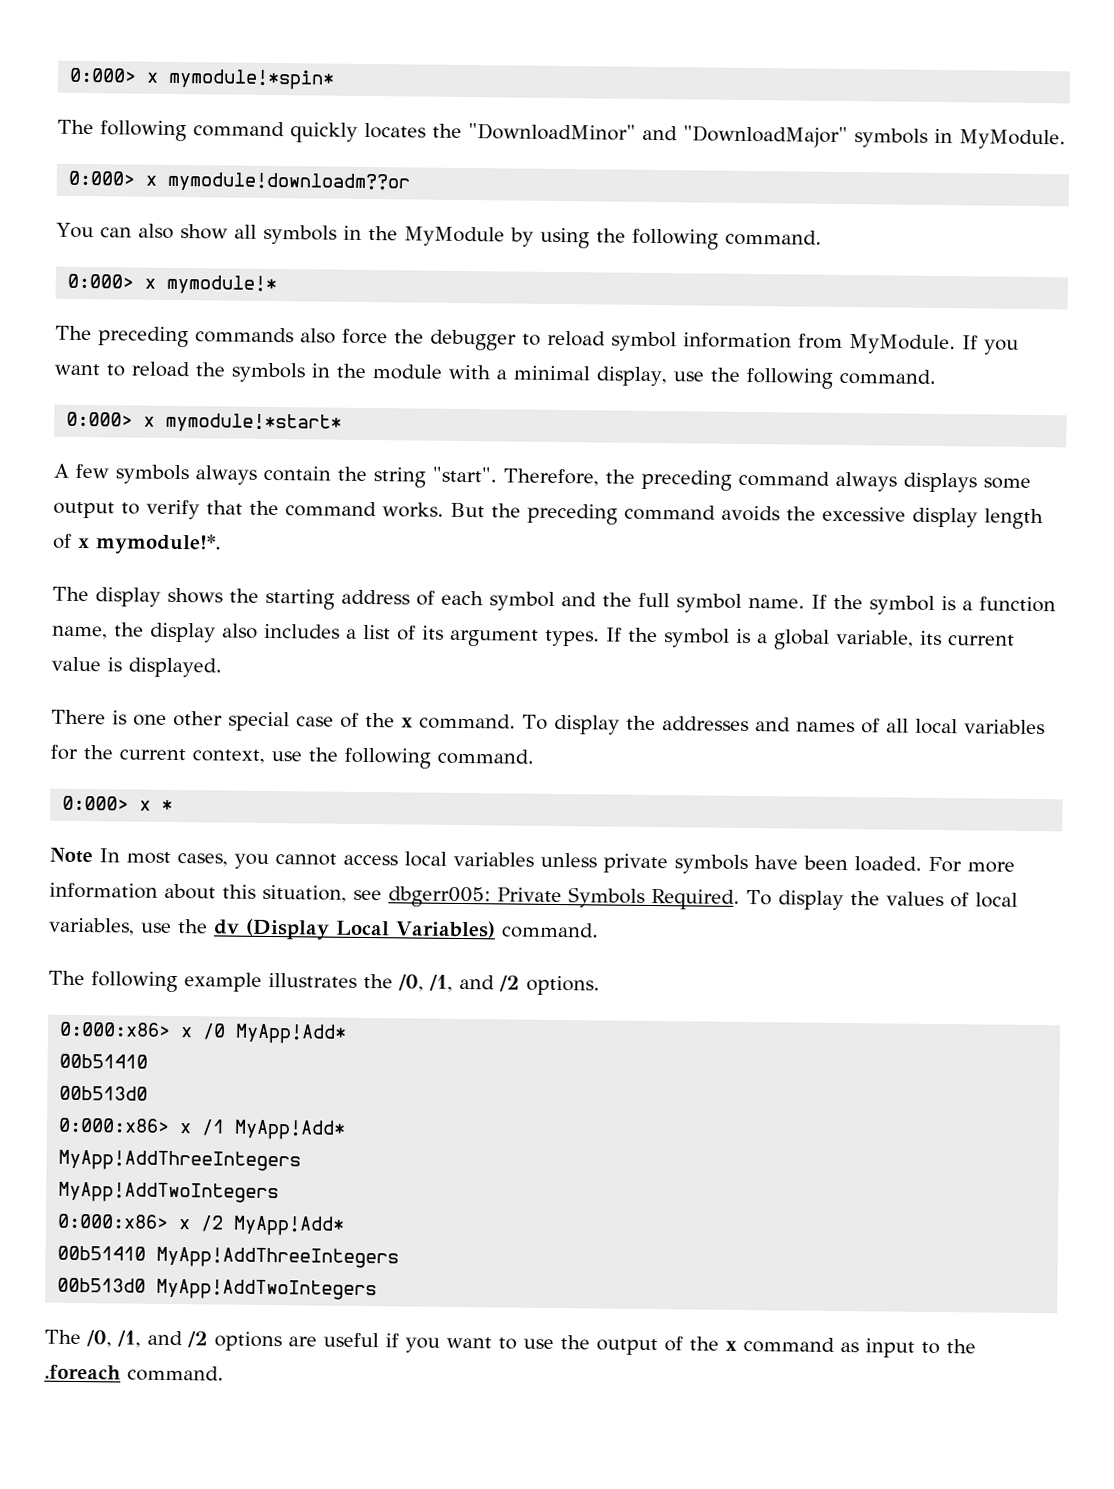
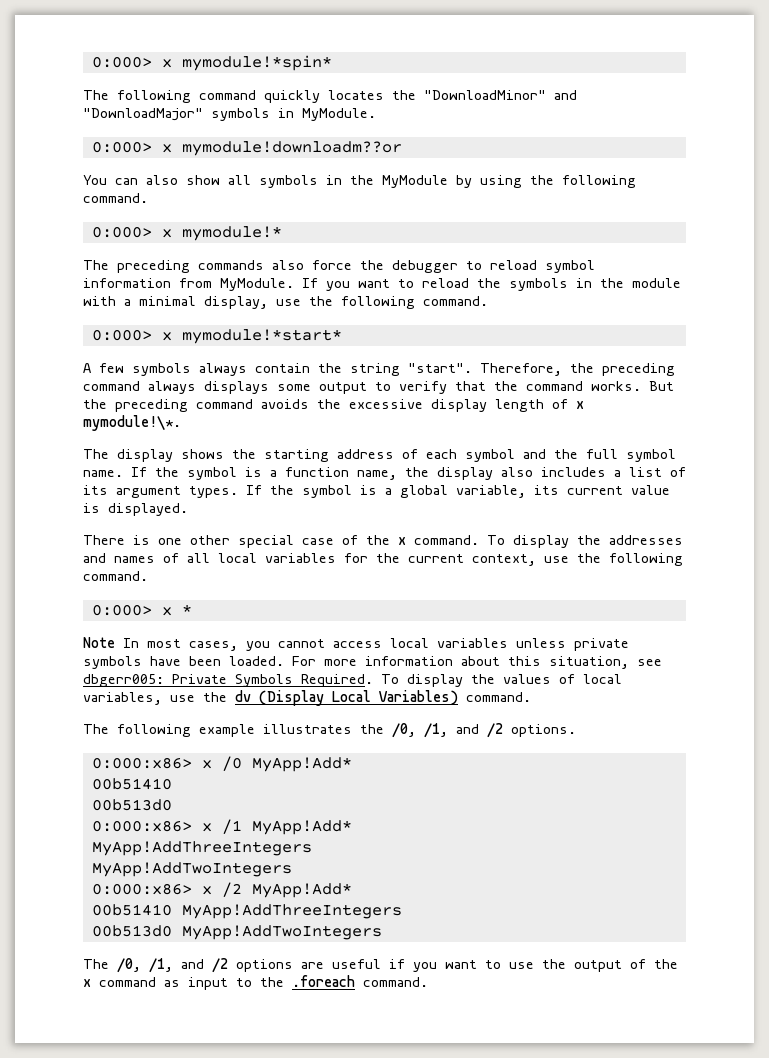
[95,533,222,555] mymodule!*. -> [83,415,181,431] mymodule!\*.

